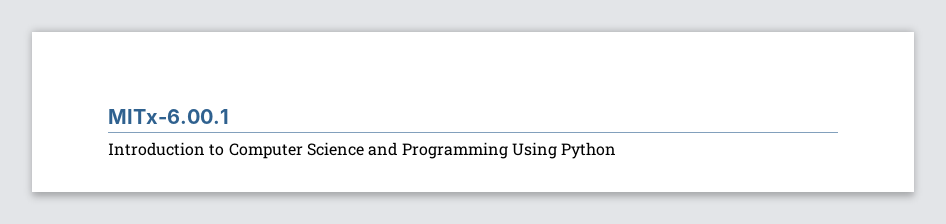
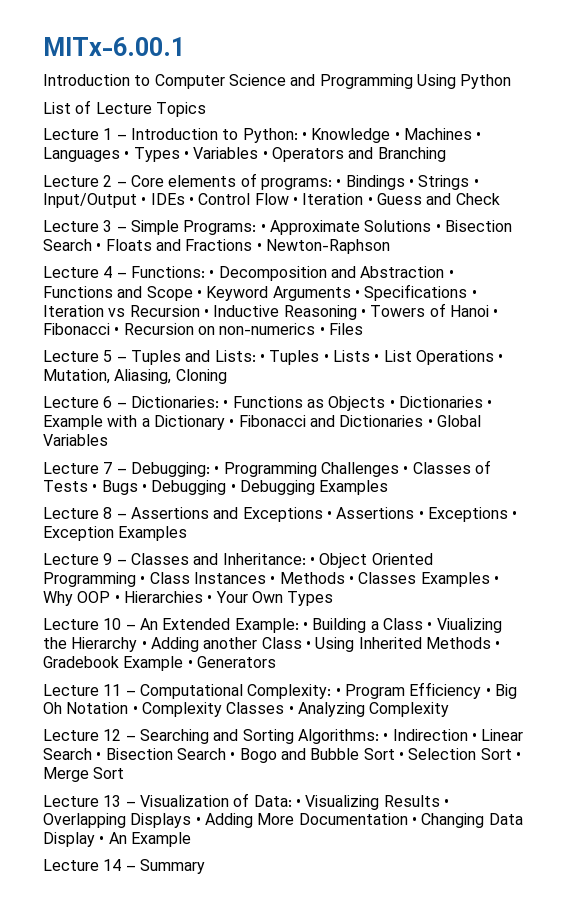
(617, 150) none -> [43,100,206,117] [43,128,482,143] [43,147,446,162] [43,173,479,190] [43,193,500,208] [43,220,512,235] [43,239,390,254] [43,266,454,281] [43,284,477,301] [43,303,499,320] [43,323,363,335] [43,350,504,365] [43,369,227,384] [43,396,493,411] [43,415,481,430] [43,434,108,446] [43,460,491,477] [43,480,389,495] [43,507,518,522] [43,526,188,541] [43,553,433,568] [43,572,499,587] [43,591,334,606] [43,618,502,633] [43,637,501,652] [43,656,276,671] [43,682,517,699] [43,702,450,717] [43,729,524,744] [43,748,521,763] [43,767,125,782] [43,793,449,810] [43,813,523,828] [43,832,191,847] [43,859,205,874] // List of Lecture Topics // Lecture 1 – Introduction to Python: • Knowledge • Machines • Languages • Types • Variables • Operators and Branching // Lecture 2 – Core elements of programs: • Bindings • Strings • Input/Output • IDEs • Control Flow • Iteration • Guess and Check // Lecture 3 – Simple Programs: • Approximate Solutions • Bisection Search • Floats and Fractions • Newton-Raphson // Lecture 4 – Functions: • Decomposition and Abstraction • Functions and Scope • Keyword Arguments • Specifications • Iteration vs Recursion • Inductive Reasoning • Towers of Hanoi • Fibonacci • Recursion on non-numerics • Files // Lecture 5 – Tuples and Lists: • Tuples • Lists • List Operations • Mutation, Aliasing, Cloning // Lecture 6 – Dictionaries: • Functions as Objects • Dictionaries • Example with a Dictionary • Fibonacci and Dictionaries • Global Variables // Lecture 7 – Debugging: • Programming Challenges • Classes of Tests • Bugs • Debugging • Debugging Examples // Lecture 8 – Assertions and Exceptions • Assertions • Exceptions • Exception Examples // Lecture 9 – Classes and Inheritance: • Object Oriented Programming • Class Instances • Methods • Classes Examples • Why OOP • Hierarchies • Your Own Types // Lecture 10 – An Extended Example: • Building a Class • Viualizing the Hierarchy • Adding another Class • Using Inherited Methods • Gradebook Example • Generators // Lecture 11 – Computational Complexity: • Program Efficiency • Big Oh Notation • Complexity Classes • Analyzing Complexity // Lecture 12 – Searching and Sorting Algorithms: • Indirection • Linear Search • Bisection Search • Bogo and Bubble Sort • Selection Sort • Merge Sort // Lecture 13 – Visualization of Data: • Visualizing Results • Overlapping Displays • Adding More Documentation • Changing Data Display • An Example // Lecture 14 – Summary

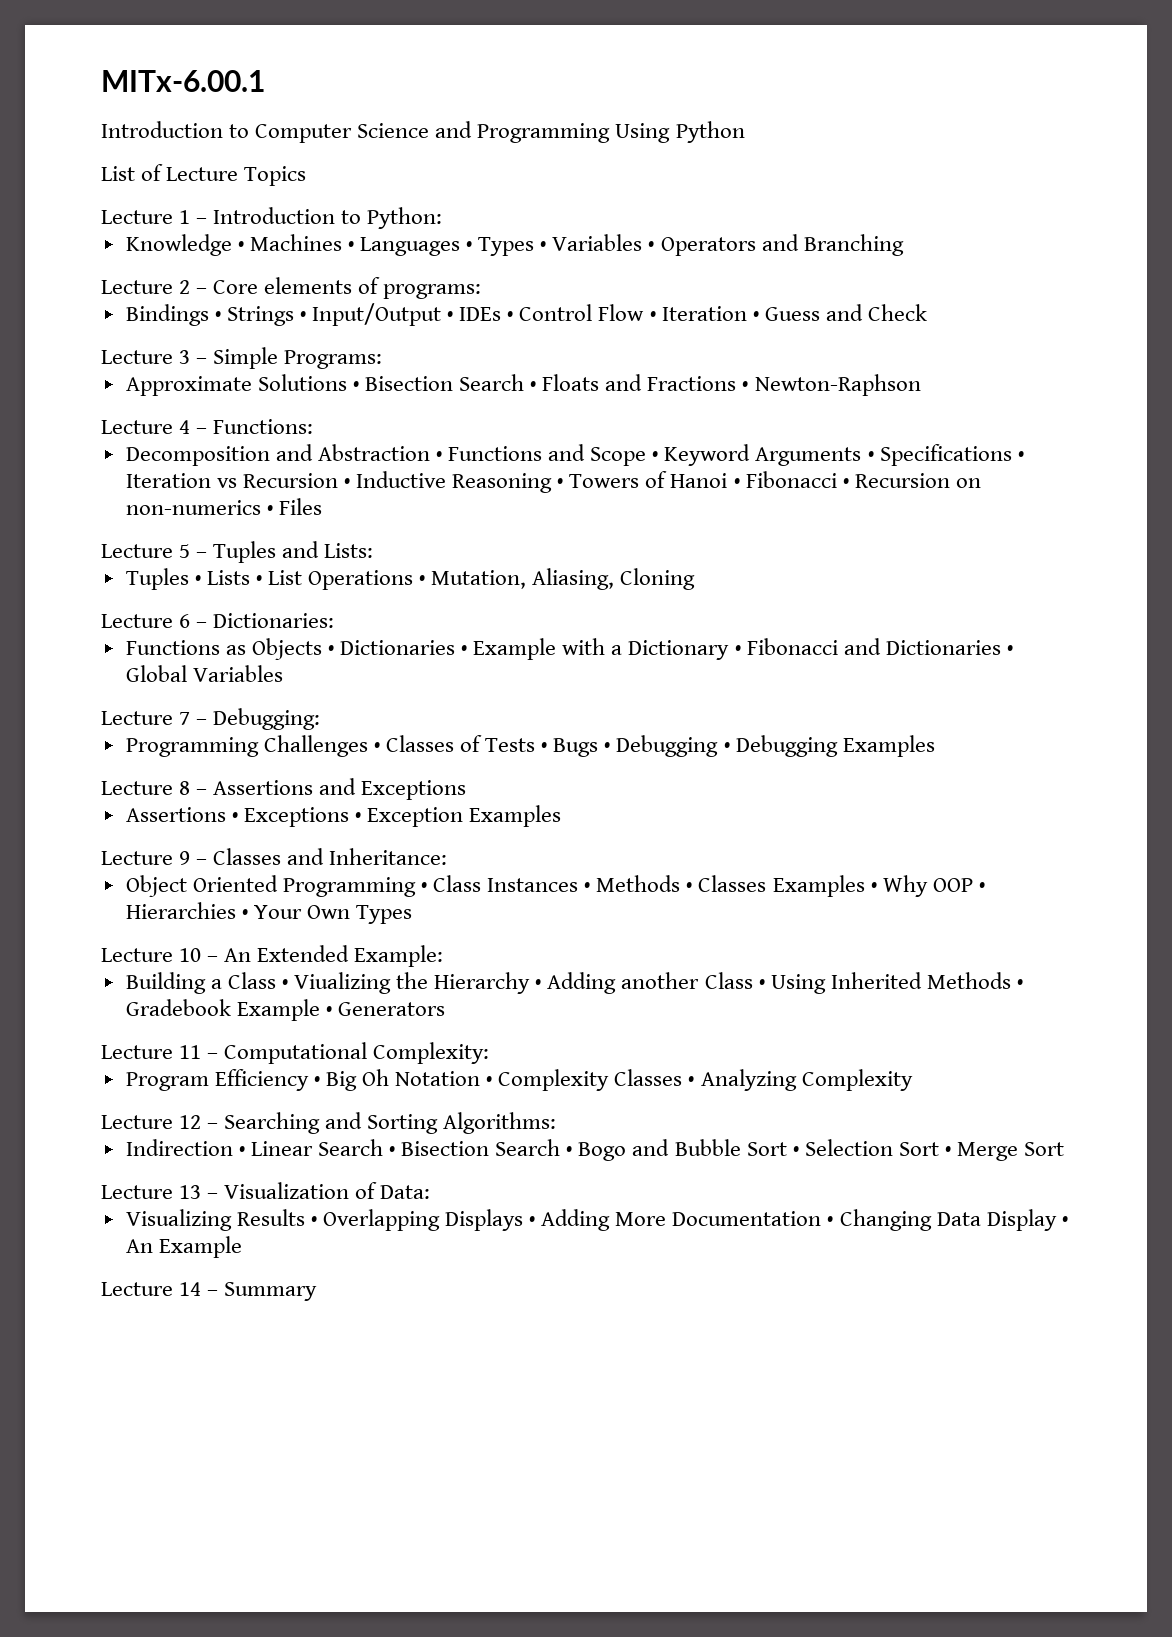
[301,132,307,140] • -> (443, 218) //
[336,179,342,187] • -> (482, 291) //
[260,224,266,232] • -> (383, 359) //
[209,270,215,278] • -> (314, 426) //
[259,354,265,362] • -> (374, 550) //
[223,400,229,408] • -> (335, 620) //
[214,466,220,474] • -> (321, 719) //
[326,511,332,519] • -> (467, 790) //
[309,557,315,565] • -> (448, 856) //
[302,622,308,630] • -> (444, 956) //
[335,688,341,696] • -> (490, 1053) //
[383,733,389,741] • -> (557, 1123) //
[295,799,301,807] • -> (431, 1192) //

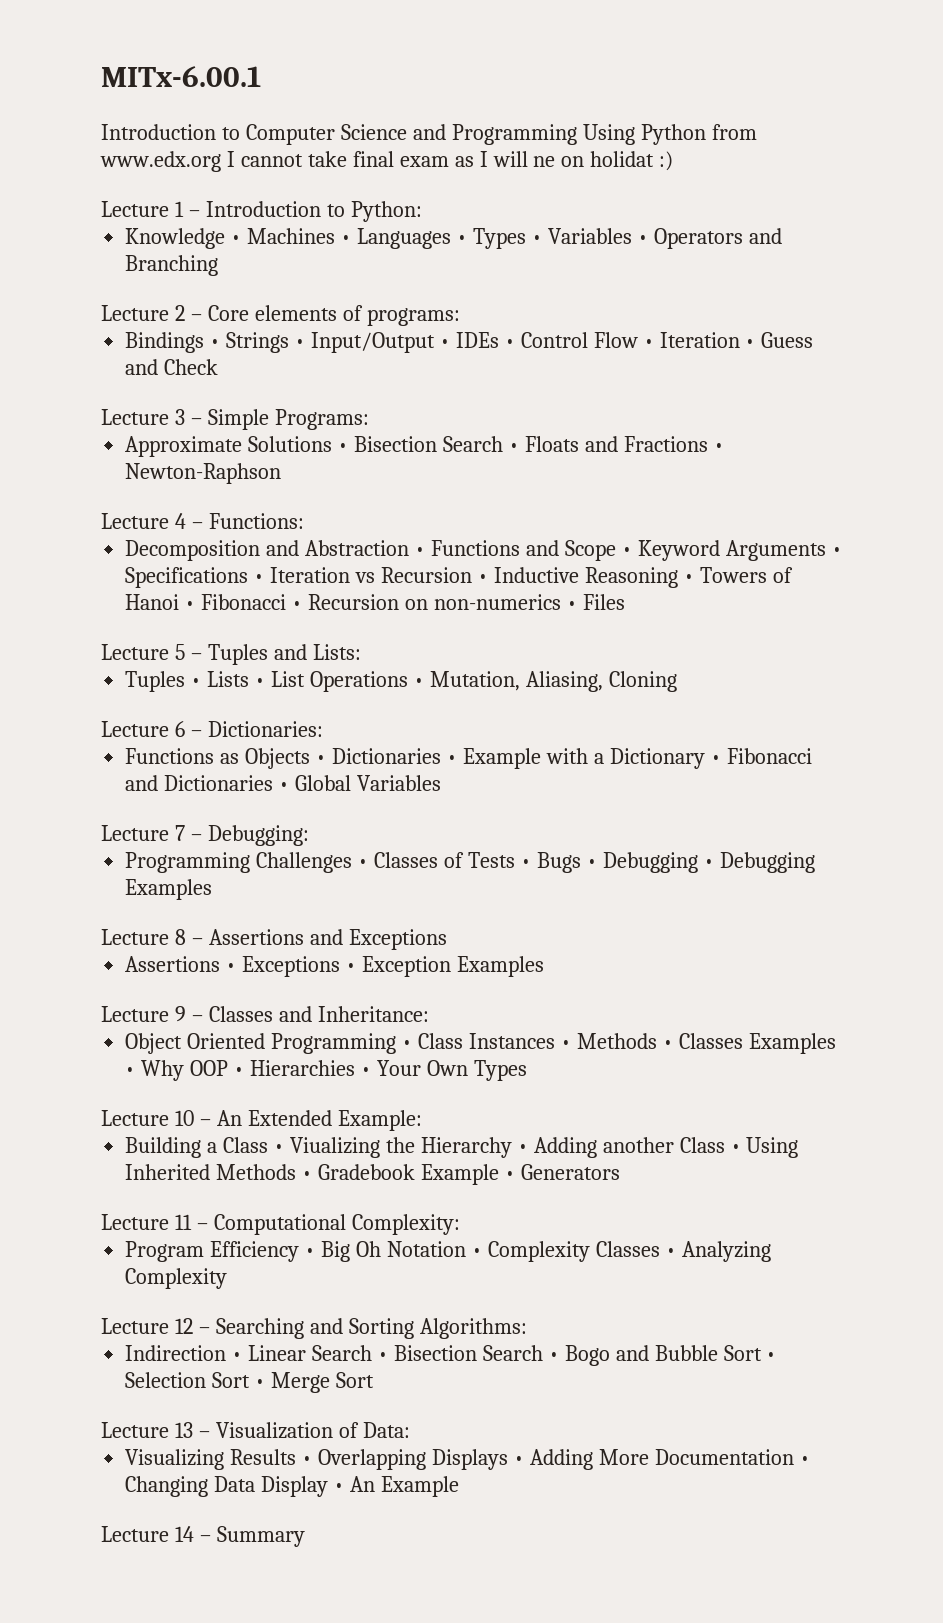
[101,164,307,186] // List of Lecture Topics -> [711,124,757,140] [100,151,674,172] from www.edx.org I cannot take final exam as I will ne on holidat :)

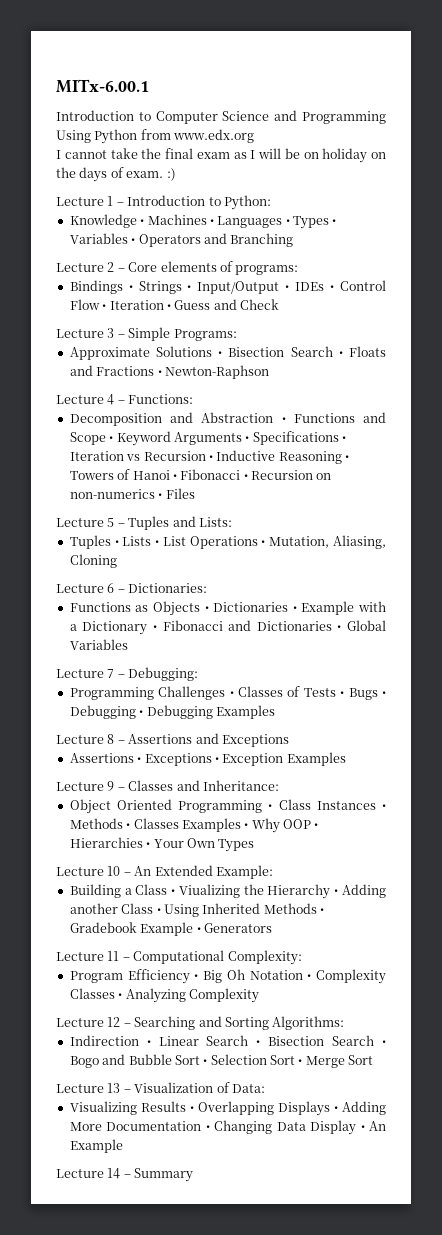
(221, 161) none -> (255, 136) //
(347, 159) none -> [141,148,162,159] the
[533,151,655,167] ne on holidat -> [284,148,386,163] [56,167,164,182] be on holiday on the days of exam.

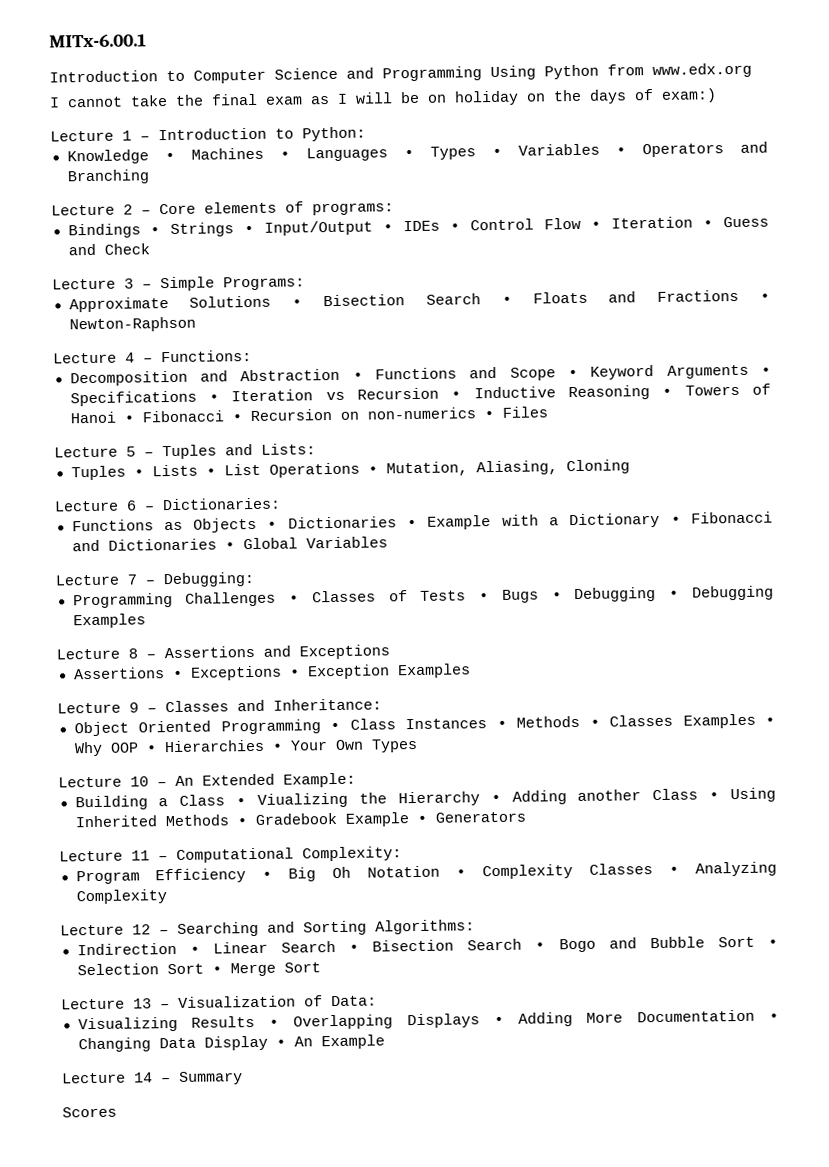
[126,168,176,181] exam. :) -> [661,88,717,103] exam:)
(194, 1175) none -> [62,1106,117,1118] // Scores

